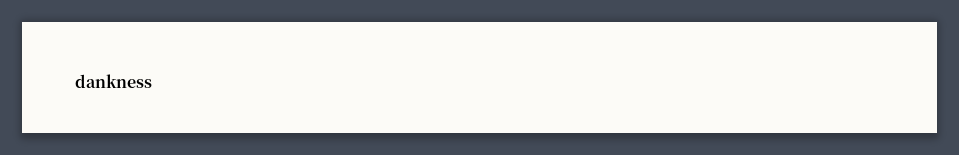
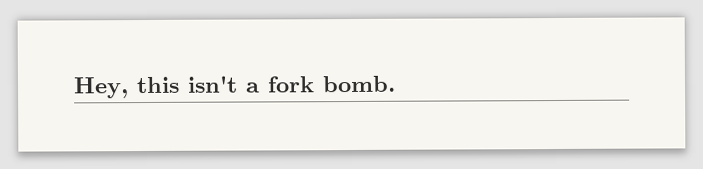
[75,74,152,88] dankness -> [73,75,396,99] Hey, this isn't a fork bomb.

